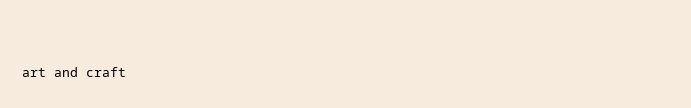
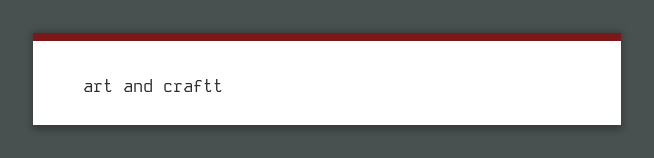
[86,67,126,77] craft -> [163,79,223,92] craftt

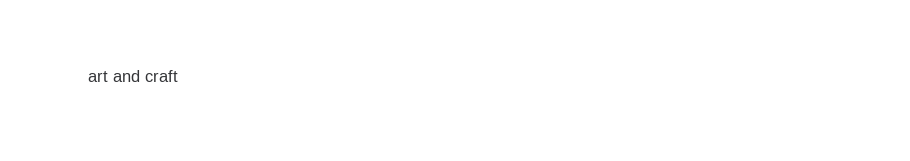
[163,79,223,92] craftt -> [145,70,178,82] craft

